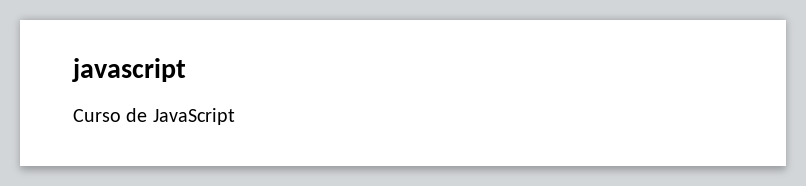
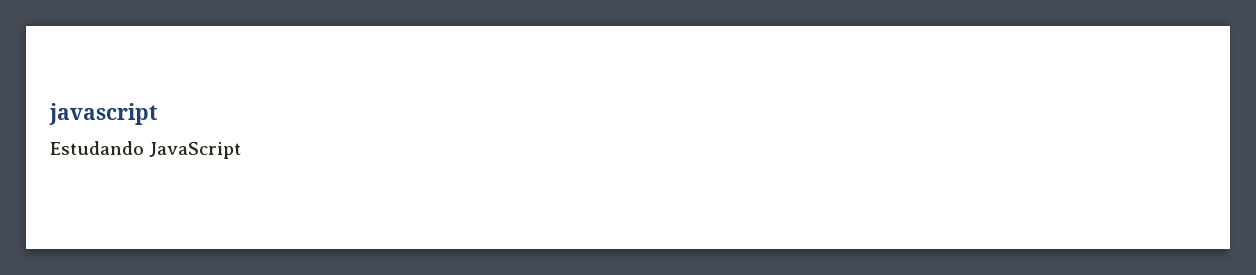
[73,108,148,122] Curso de -> [50,141,144,155] Estudando

